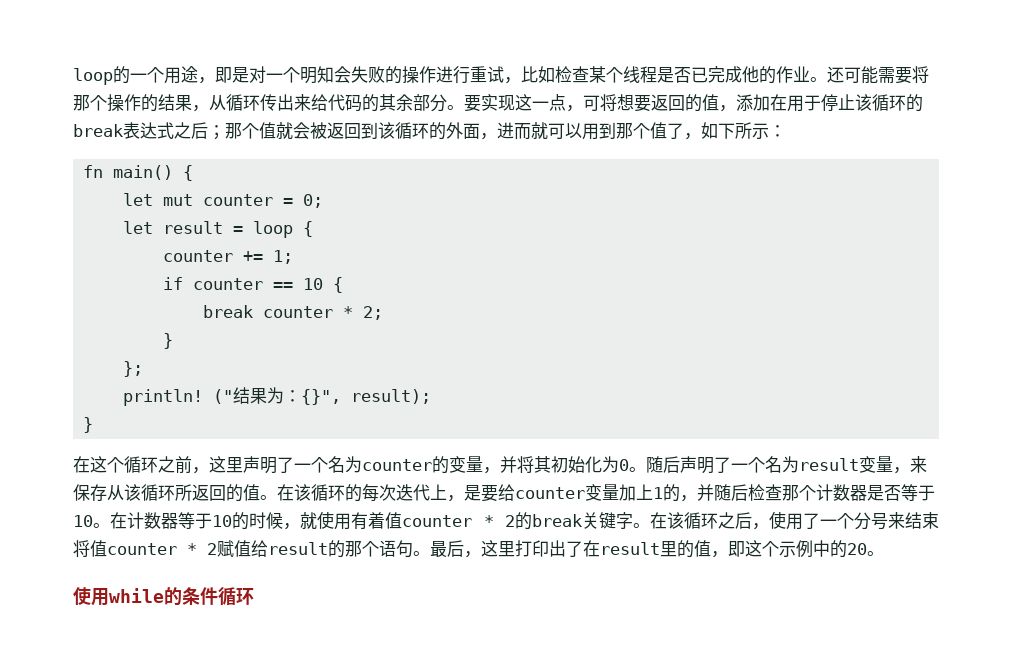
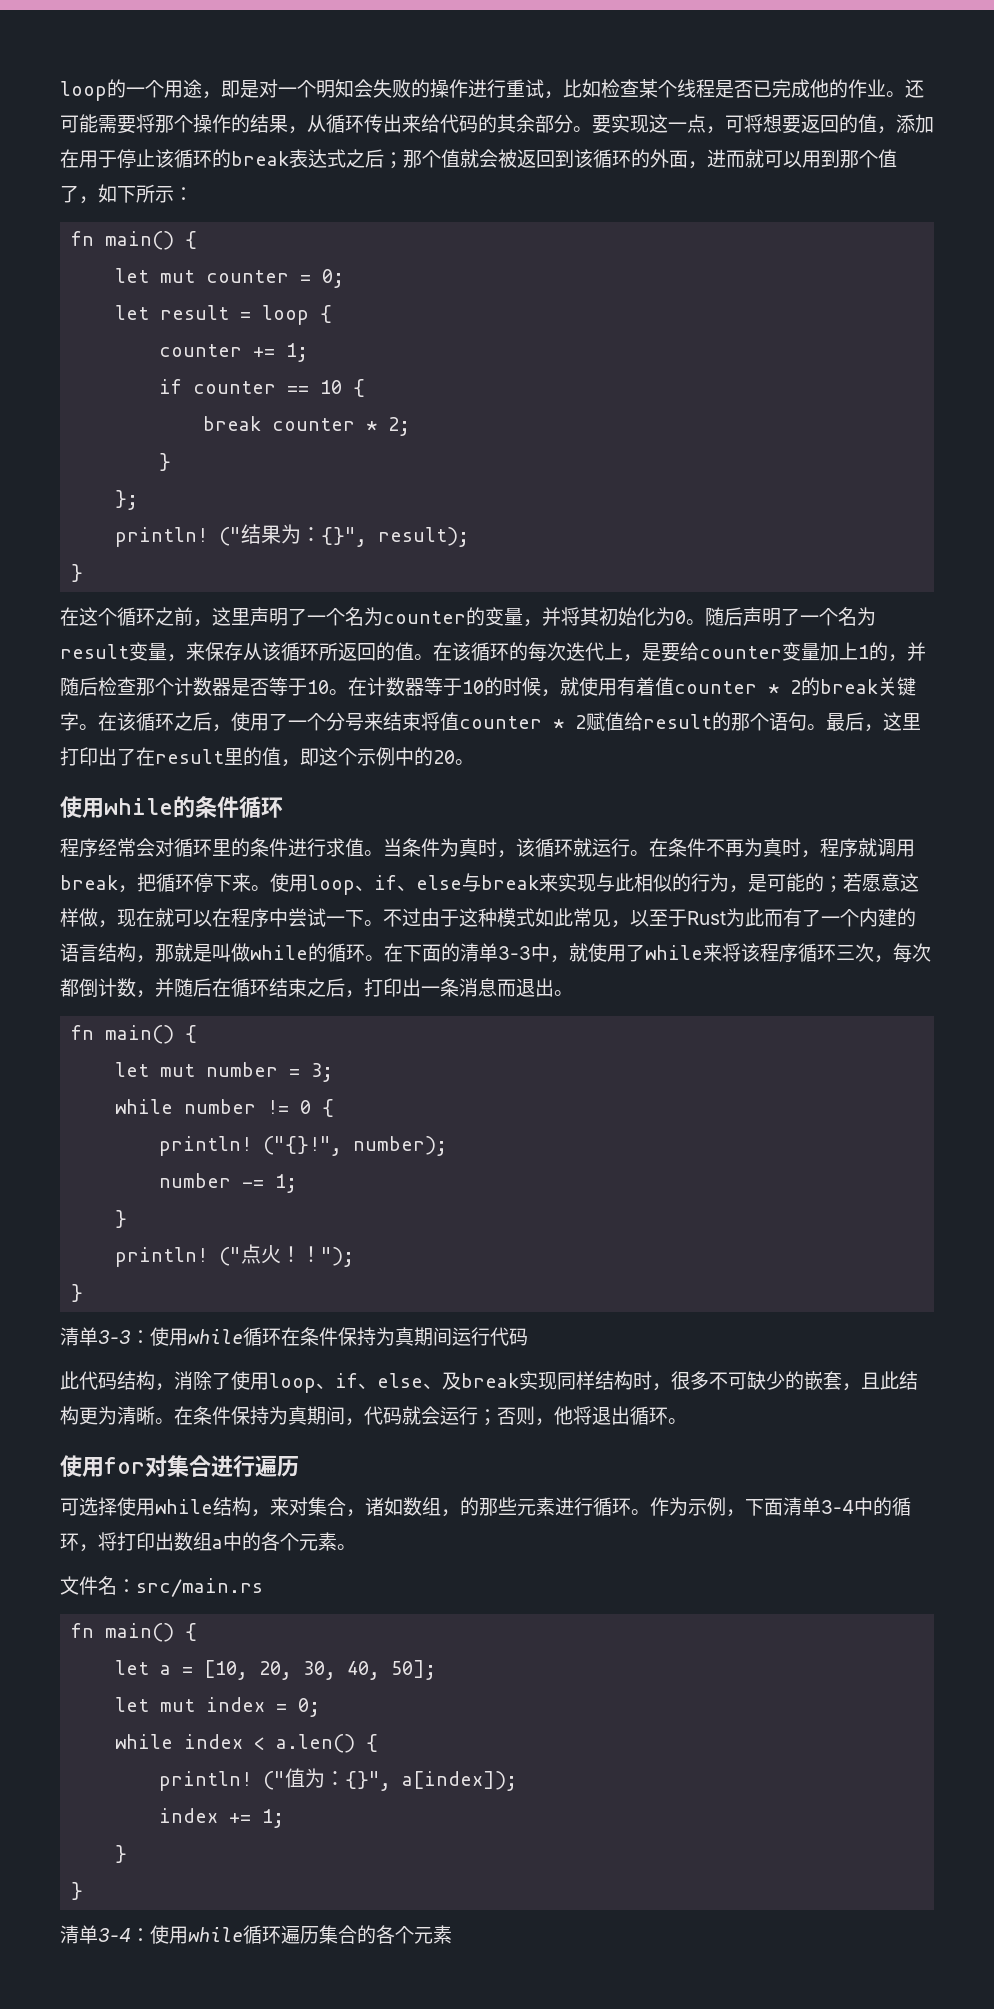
(254, 596) none -> [60,838,915,858] [60,873,919,895] [60,908,916,928] [60,943,931,963] [60,978,573,998] [71,1025,198,1044] [115,1062,334,1082] [115,1099,335,1117] [159,1136,448,1156] [159,1173,298,1193] [115,1210,128,1228] [115,1244,355,1267] [71,1284,84,1302] [60,1327,528,1346] [60,1371,918,1393] [60,1406,687,1426] [60,1455,299,1477] [60,1497,911,1517] [60,1532,356,1552] [60,1576,263,1597] [71,1623,198,1642] [115,1660,437,1680] [115,1697,321,1717] [115,1734,379,1753] [159,1768,518,1791] [159,1808,285,1828] [115,1845,128,1863] [71,1882,84,1900] [60,1925,452,1944] // 程序经常会对循环里的条件进行求值。当条件为真时，该循环就运行。在条件不再为真时，程序就调用break，把循环停下来。使用loop、if、else与break来实现与此相似的行为，是可能的；若愿意这样做，现在就可以在程序中尝试一下。不过由于这种模式如此常见，以至于Rust为此而有了一个内建的语言结构，那就是叫做while的循环。在下面的清单3-3中，就使用了while来将该程序循环三次，每次都倒计数，并随后在循环结束之后，打印出一条消息而退出。 // fn main() { // let mut number = 3; // while number != 0 { // println! ("{}!", number); // number -= 1; // } // println! ("点火！！"); // } // 清单3-3：使用while循环在条件保持为真期间运行代码 // 此代码结构，消除了使用loop、if、else、及break实现同样结构时，很多不可缺少的嵌套，且此结构更为清晰。在条件保持为真期间，代码就会运行；否则，他将退出循环。 // 使用for对集合进行遍历 // 可选择使用while结构，来对集合，诸如数组，的那些元素进行循环。作为示例，下面清单3-4中的循环，将打印出数组a中的各个元素。 // 文件名：src/main.rs // fn main() { // let a = [10, 20, 30, 40, 50]; // let mut index = 0; // while index < a.len() { // println! ("值为：{}", a[index]); // index += 1; // } // } // 清单3-4：使用while循环遍历集合的各个元素

